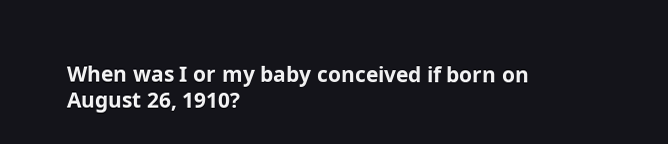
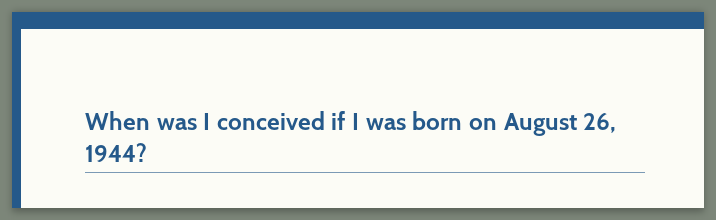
[192,65,444,87] or my baby conceived if -> [216,111,406,130] conceived if I was
[181,92,241,108] 1910? -> [85,143,147,162] 1944?

